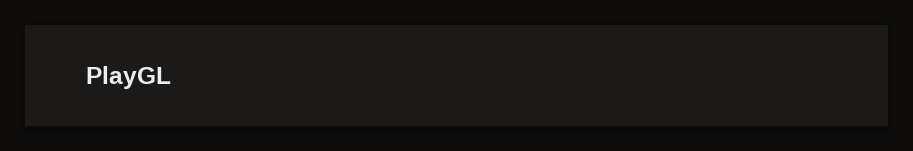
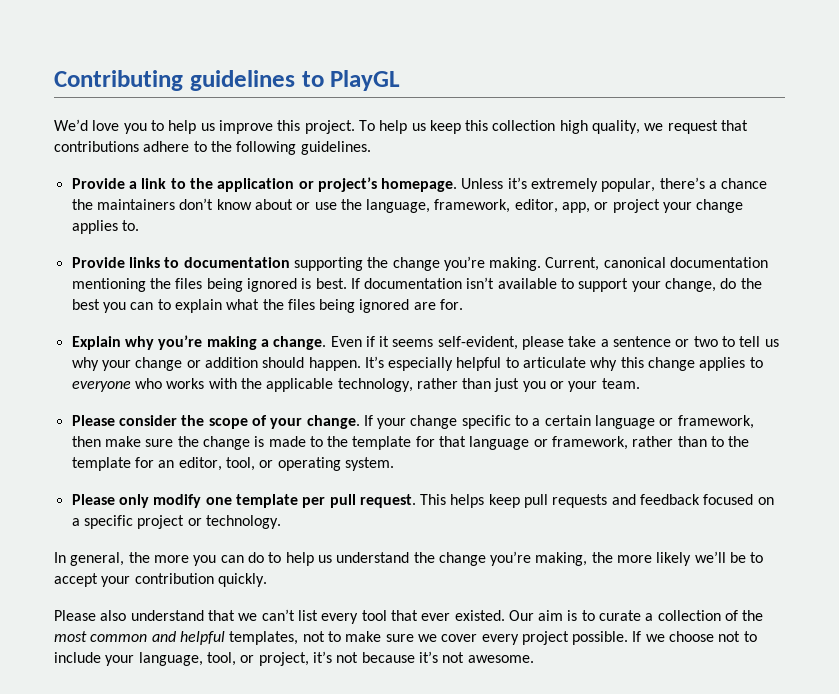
[86,66,171,89] PlayGL -> [54,70,401,91] [54,119,749,134] [54,141,371,155] [71,177,768,192] [71,198,744,213] [71,220,139,234] [71,256,769,271] [71,277,762,292] [71,299,464,313] [71,335,779,350] [71,356,763,371] [71,378,640,392] [71,415,754,429] [71,436,750,450] [71,457,394,471] [71,494,774,508] [71,515,281,529] [54,551,764,566] [54,573,267,587] [54,609,764,624] [54,631,757,645] [54,651,534,666] Contributing guidelines to PlayGL // We’d love you to help us improve this project. To help us keep this collection high quality, we request that contributions adhere to the following guidelines. // Provide a link to the application or project’s homepage. Unless it’s extremely popular, there’s a chance the maintainers don’t know about or use the language, framework, editor, app, or project your change applies to. // Provide links to documentation supporting the change you’re making. Current, canonical documentation mentioning the files being ignored is best. If documentation isn’t available to support your change, do the best you can to explain what the files being ignored are for. // Explain why you’re making a change. Even if it seems self-evident, please take a sentence or two to tell us why your change or addition should happen. It’s especially helpful to articulate why this change applies to everyone who works with the applicable technology, rather than just you or your team. // Please consider the scope of your change. If your change specific to a certain language or framework, then make sure the change is made to the template for that language or framework, rather than to the template for an editor, tool, or operating system. // Please only modify one template per pull request. This helps keep pull requests and feedback focused on a specific project or technology. // In general, the more you can do to help us understand the change you’re making, the more likely we’ll be to accept your contribution quickly. // Please also understand that we can’t list every tool that ever existed. Our aim is to curate a collection of the most common and helpful templates, not to make sure we cover every project possible. If we choose not to include your language, tool, or project, it’s not because it’s not awesome.

